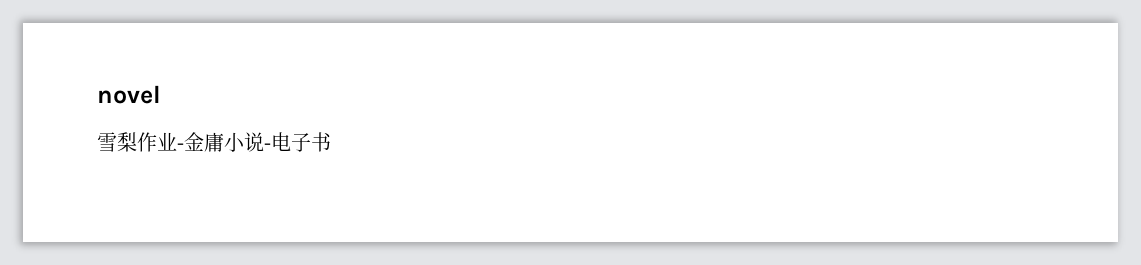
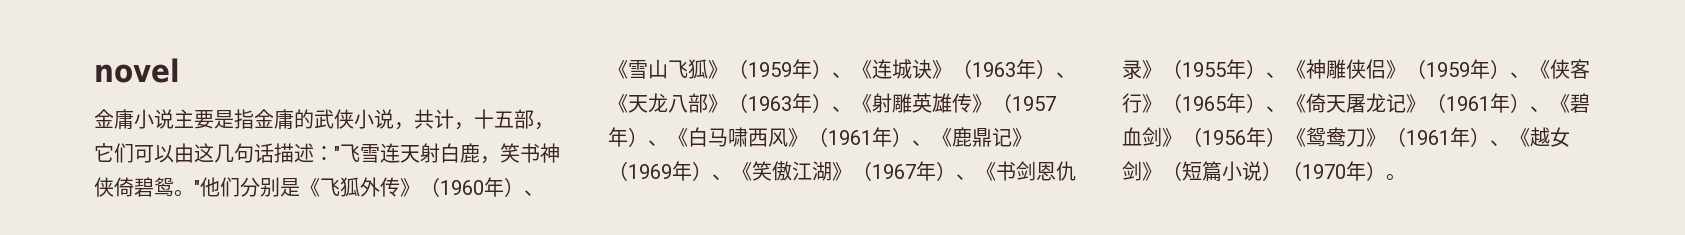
[97,132,331,152] 雪梨作业-金庸小说-电子书 -> [94,109,554,130] [94,143,560,164] [94,177,544,197] [608,59,1076,79] [608,93,1056,113] [608,127,1032,147] [608,161,1076,181] [1122,59,1590,79] [1122,93,1590,113] [1122,127,1570,147] [1122,161,1406,182] 金庸小说主要是指金庸的武侠小说，共计，十五部，它们可以由这几句话描述："飞雪连天射白鹿，笑书神侠倚碧鸳。"他们分别是《飞狐外传》（1960年）、《雪山飞狐》（1959年）、《连城诀》（1963年）、《天龙八部》（1963年）、《射雕英雄传》（1957年）、《白马啸西风》（1961年）、《鹿鼎记》（1969年）、《笑傲江湖》（1967年）、《书剑恩仇录》（1955年）、《神雕侠侣》（1959年）、《侠客行》（1965年）、《倚天屠龙记》（1961年）、《碧血剑》（1956年）《鸳鸯刀》（1961年）、《越女剑》（短篇小说）（1970年）。

